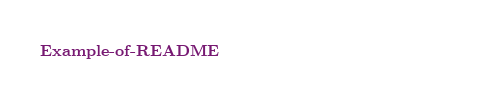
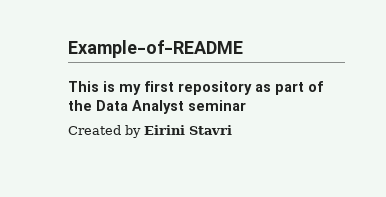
(219, 51) none -> [68,81,323,95] [68,100,246,114] [68,125,232,138] // This is my first repository as part of the Data Analyst seminar // Created by Eirini Stavri

